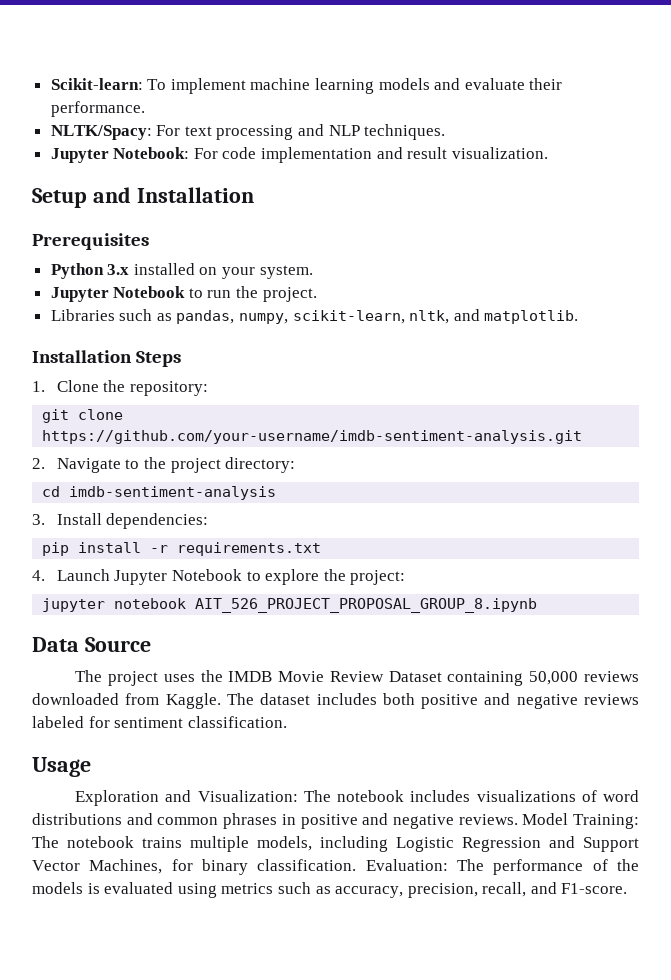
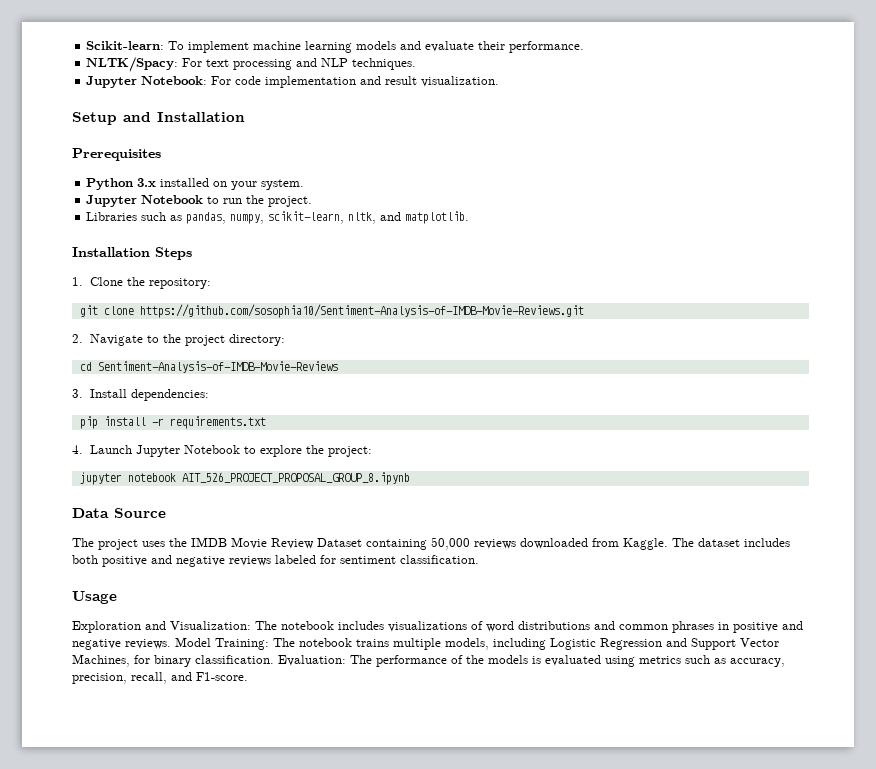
[42,430,583,444] https://github.com/your-username/imdb-sentiment-analysis.git -> [139,304,584,318] https://github.com/sosophia10/Sentiment-Analysis-of-IMDB-Movie-Reviews.git
[69,486,277,500] imdb-sentiment-analysis -> [97,361,338,373] Sentiment-Analysis-of-IMDB-Movie-Reviews

